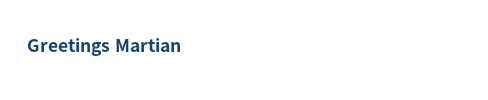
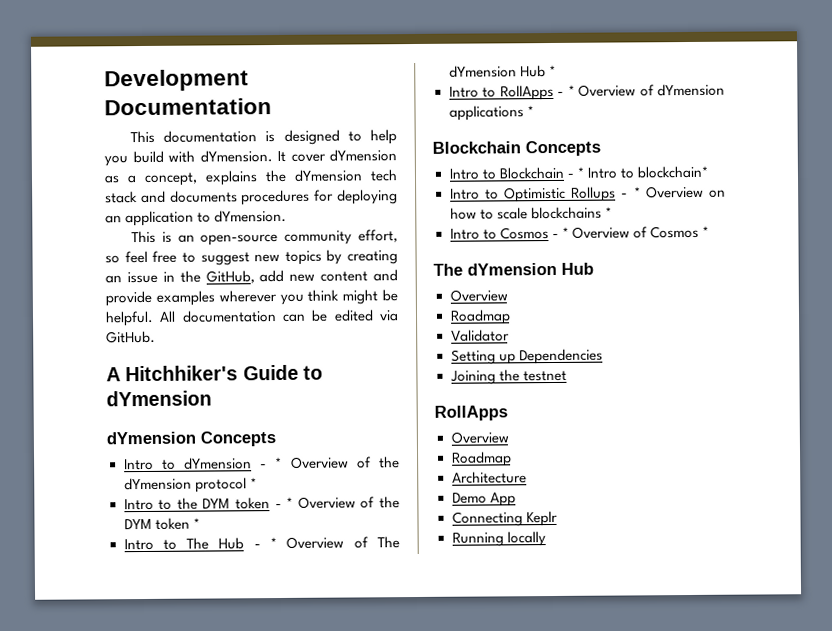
[27,38,181,56] Greetings Martian -> [104,69,249,92] [104,98,272,116] [130,129,397,145] [104,149,397,167] [104,169,398,186] [105,189,398,206] [105,209,288,227] [131,229,398,246] [105,249,398,266] [105,269,398,284] [105,289,398,307] [105,309,399,327] [106,330,156,344] [106,364,323,382] [106,390,212,407] [106,431,276,447] [123,456,401,471] [123,477,257,493] [123,496,400,511] [123,517,200,530] [123,536,400,551] [448,64,556,78] [448,83,725,101] [448,105,534,121] [432,140,601,157] [448,165,708,180] [449,185,726,203] [449,206,612,220] [449,225,709,240] [433,262,594,276] [449,289,508,302] [449,309,511,325] [450,329,510,342] [450,348,603,365] [449,369,567,385] [434,405,508,421] [450,431,509,444] [450,451,512,467] [451,471,527,484] [451,492,516,507] [451,510,558,527] [451,531,546,547] Development Documentation // This documentation is designed to help you build with dYmension. It cover dYmension as a concept, explains the dYmension tech stack and documents procedures for deploying an application to dYmension. // This is an open-source community effort, so feel free to suggest new topics by creating an issue in the GitHub, add new content and provide examples wherever you think might be helpful. All documentation can be edited via GitHub. // A Hitchhiker's Guide to dYmension // dYmension Concepts // Intro to dYmension - * Overview of the dYmension protocol * // Intro to the DYM token - * Overview of the DYM token * // Intro to The Hub - * Overview of The dYmension Hub * // Intro to RollApps - * Overview of dYmension applications * // Blockchain Concepts // Intro to Blockchain - * Intro to blockchain* // Intro to Optimistic Rollups - * Overview on how to scale blockchains * // Intro to Cosmos - * Overview of Cosmos * // The dYmension Hub // Overview // Roadmap // Validator // Setting up Dependencies // Joining the testnet // RollApps // Overview // Roadmap // Architecture // Demo App // Connecting Keplr // Running locally

